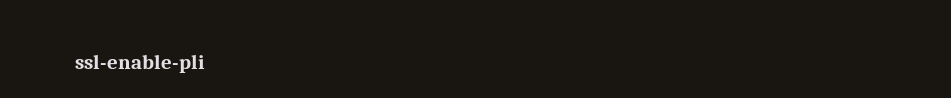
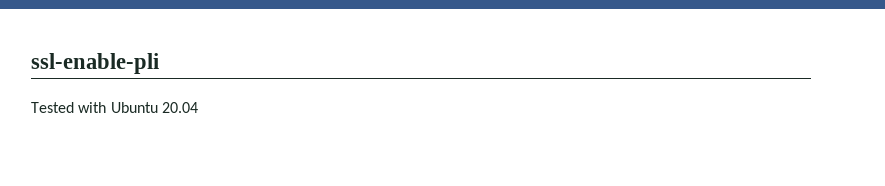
(205, 63) none -> [31,102,198,113] // Tested with Ubuntu 20.04

